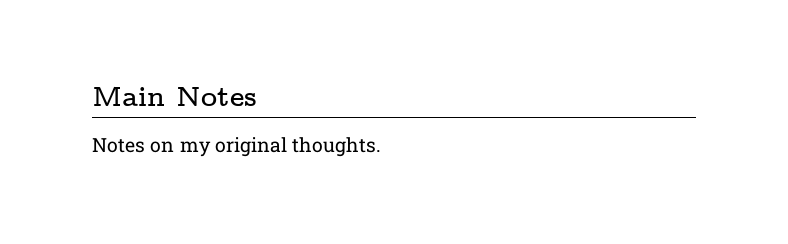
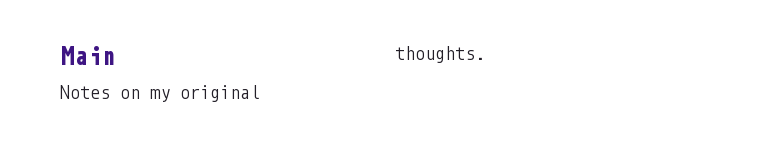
[176,87,257,106] Notes -> (116, 55) none

